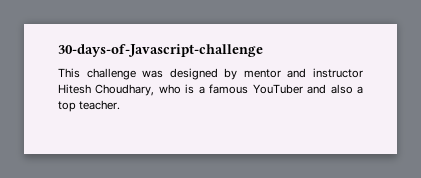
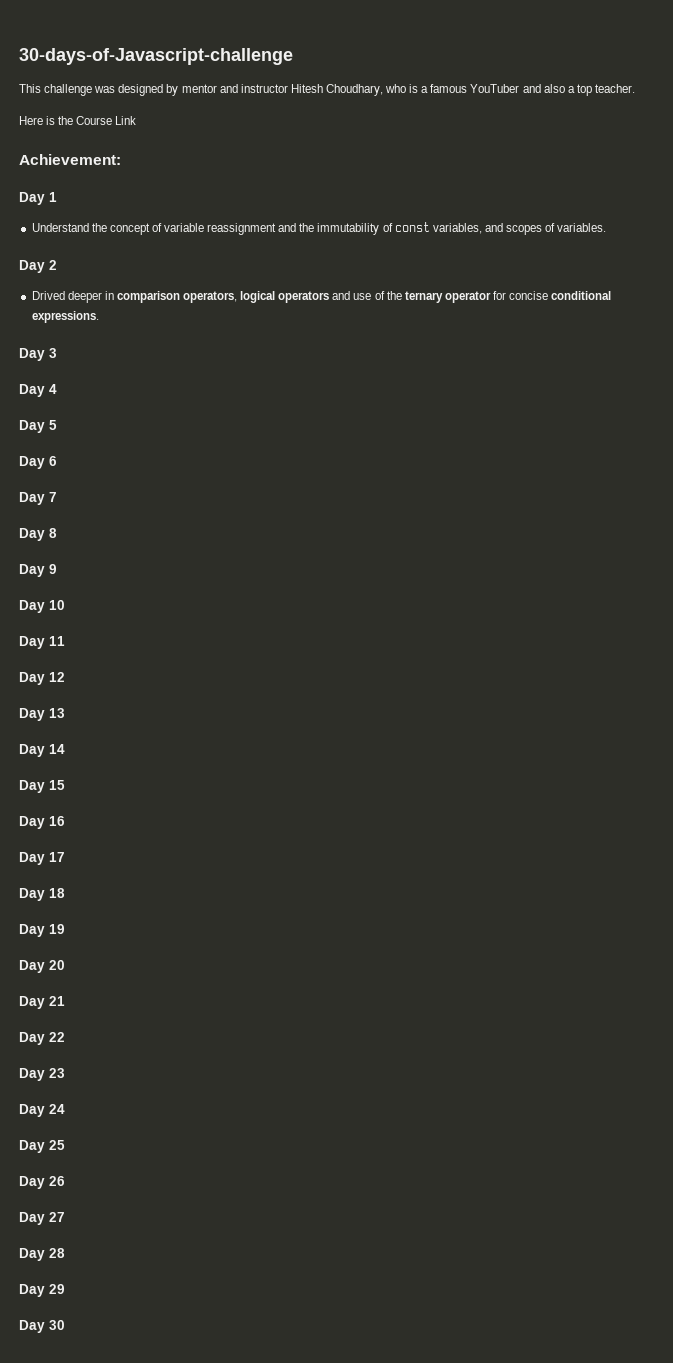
(121, 105) none -> [19,116,137,125] [19,154,121,165] [19,192,57,205] [31,222,607,235] [19,260,57,273] [31,291,612,303] [31,311,99,323] [19,348,57,361] [19,384,57,397] [19,420,57,433] [19,456,57,469] [19,492,57,505] [19,528,57,541] [19,564,57,577] [19,600,65,613] [19,636,65,649] [19,672,65,685] [19,708,65,721] [19,744,65,757] [19,780,65,793] [19,816,65,829] [19,852,65,865] [19,888,65,901] [19,924,65,937] [19,960,65,973] [19,996,65,1009] [19,1032,65,1045] [19,1068,65,1081] [19,1104,65,1117] [19,1140,65,1153] [19,1176,65,1189] [19,1212,65,1225] [19,1248,65,1261] [19,1284,65,1297] [19,1320,65,1333] // Here is the Course Link // Achievement: // Day 1 // Understand the concept of variable reassignment and the immutability of const variables, and scopes of variables. // Day 2 // Drived deeper in comparison operators, logical operators and use of the ternary operator for concise conditional expressions. // Day 3 // Day 4 // Day 5 // Day 6 // Day 7 // Day 8 // Day 9 // Day 10 // Day 11 // Day 12 // Day 13 // Day 14 // Day 15 // Day 16 // Day 17 // Day 18 // Day 19 // Day 20 // Day 21 // Day 22 // Day 23 // Day 24 // Day 25 // Day 26 // Day 27 // Day 28 // Day 29 // Day 30

